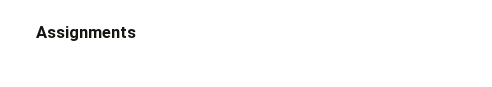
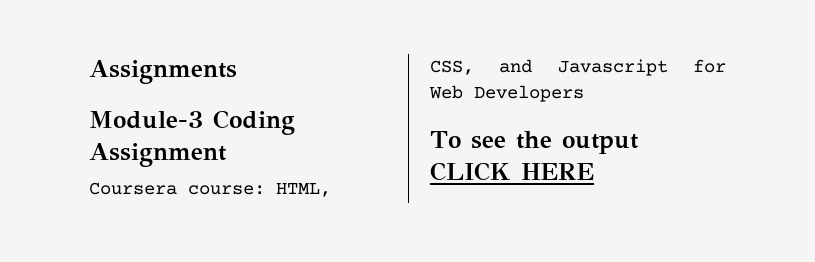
(136, 33) none -> [89,110,295,135] [89,143,227,167] [89,182,331,197] [430,59,726,76] [429,85,584,102] [430,131,639,154] [430,162,594,181] // Module-3 Coding Assignment // Coursera course: HTML, CSS, and Javascript for Web Developers // To see the output CLICK HERE

